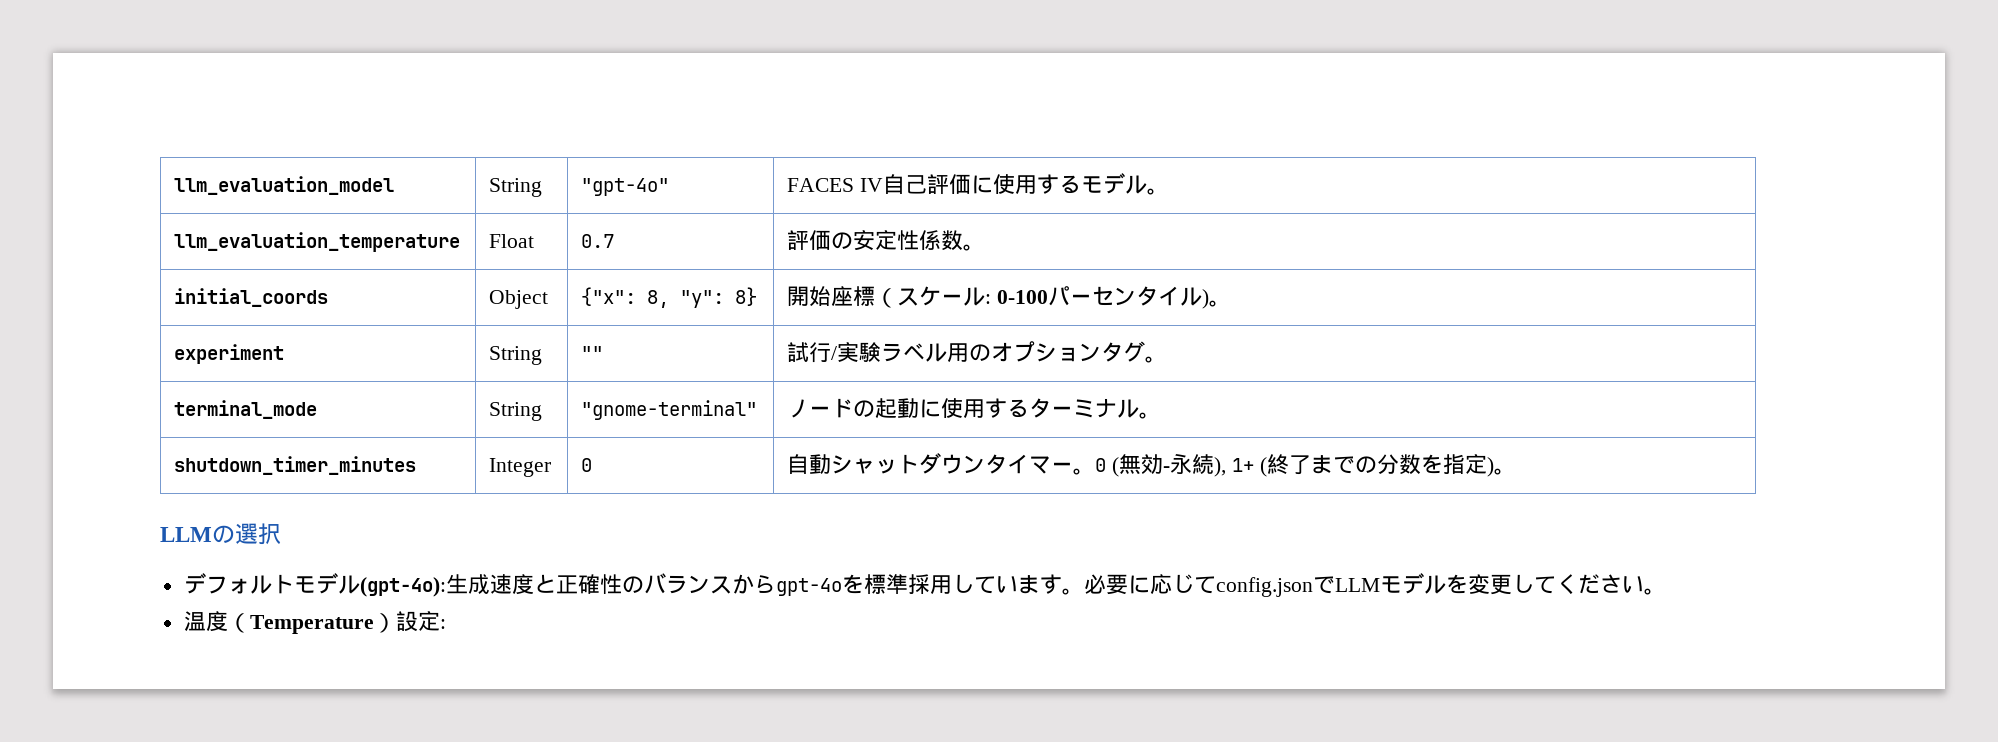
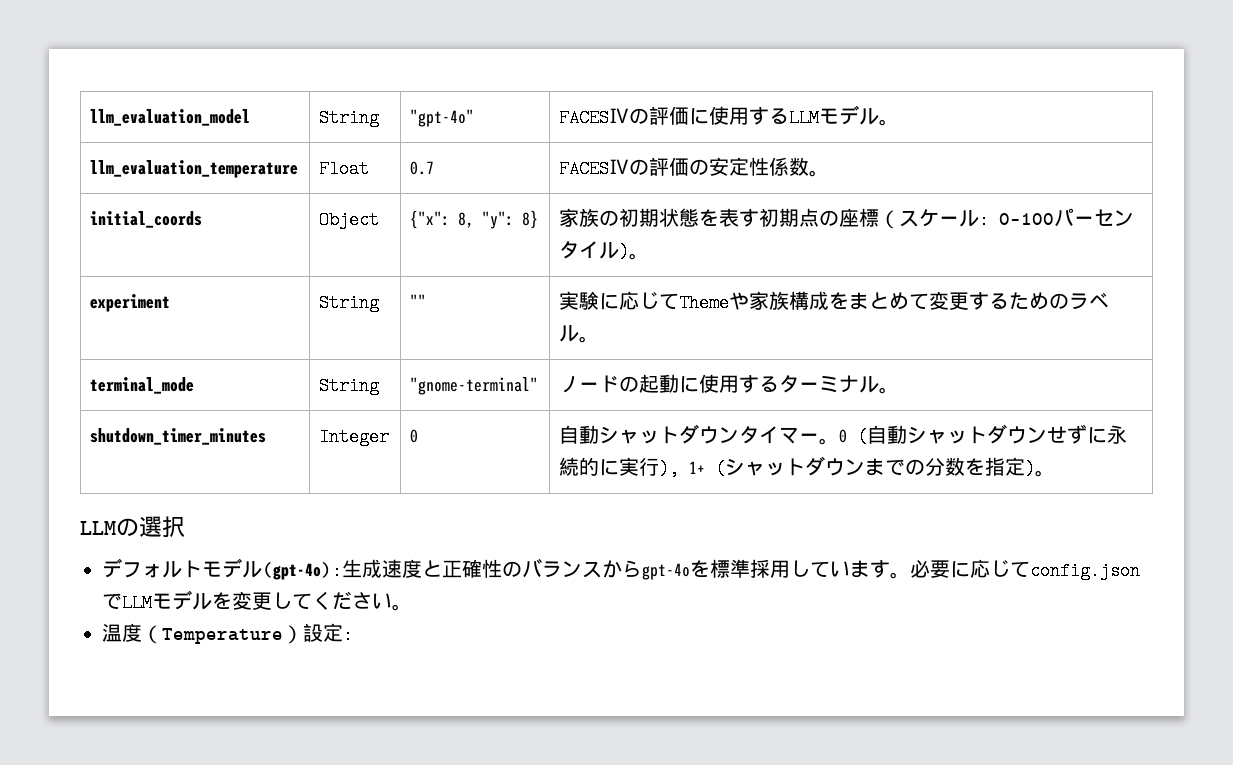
[787,174,928,194] FACES IV自己 -> [559,108,650,127] FACESⅣの
(1082, 184) none -> [789,109,820,127] LLM
(615, 241) none -> [559,159,650,178] FACESⅣの
[787,286,832,307] 開始 -> [559,208,840,227] 家族の初期状態を表す初期点の
[787,341,1146,363] 試行/実験ラベル用のオプションタグ -> [559,291,1110,312] [559,325,580,342] 実験に応じてThemeや家族構成をまとめて変更するためのラベル
[1119,454,1311,477] 無効-永続), 1+ (終了 -> [867,424,1128,444] [559,456,866,478] 自動シャットダウンせずに永続的に実行), 1+ (シャットダウン

